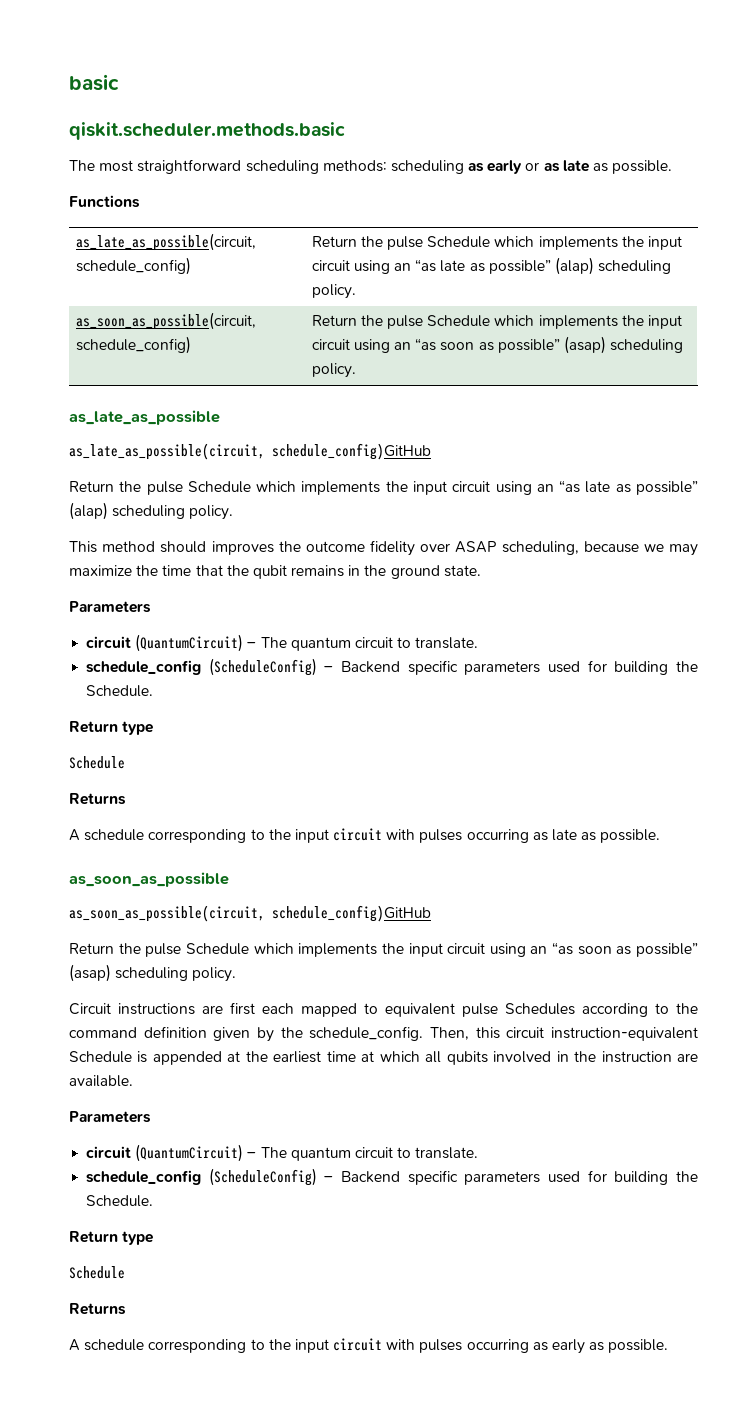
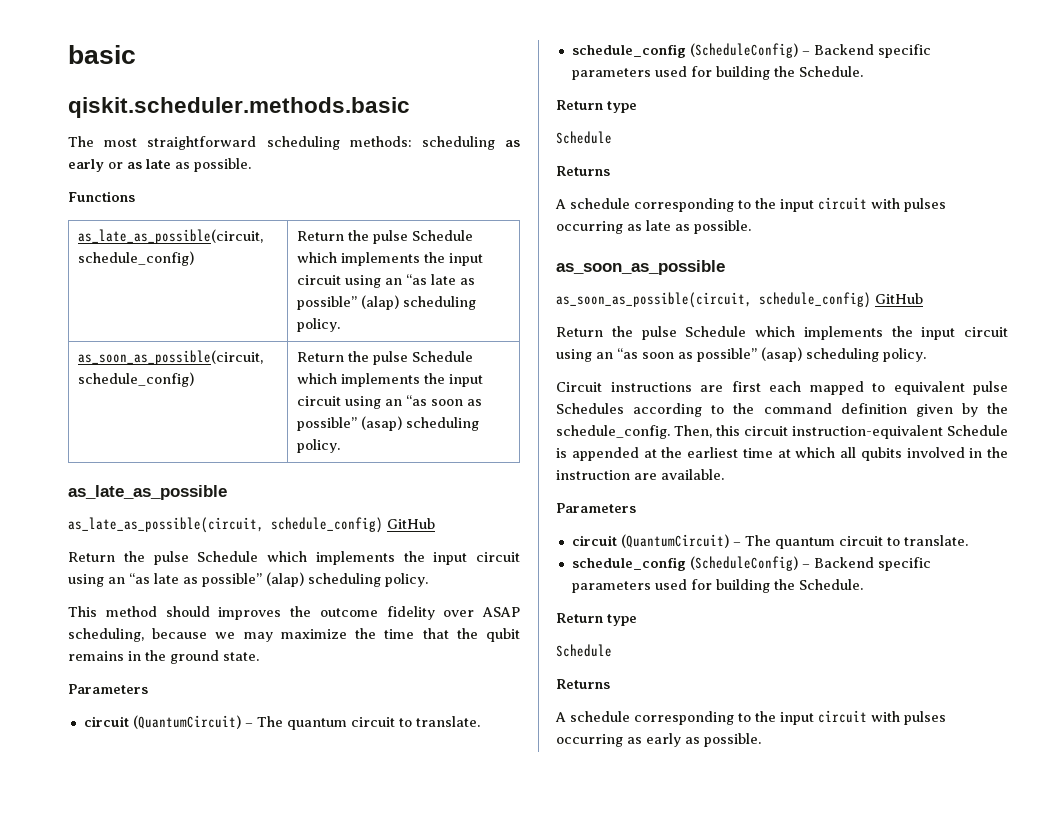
[272,443,431,460] schedule_config)GitHub -> [271,517,435,533] schedule_config) GitHub
[272,905,431,922] schedule_config)GitHub -> [759,292,923,308] schedule_config) GitHub

